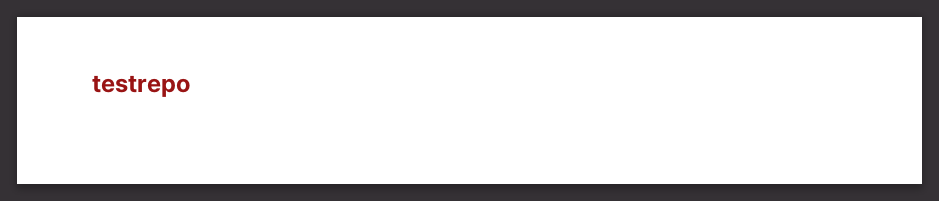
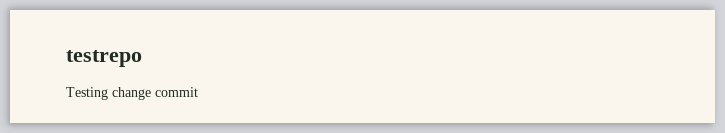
(190, 86) none -> [66,87,198,100] // Testing change commit

